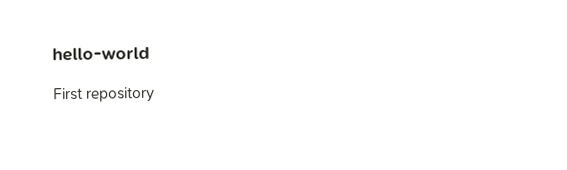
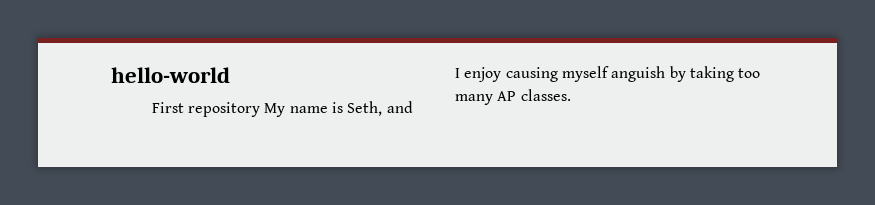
(156, 94) none -> [264,101,413,117] [455,66,761,82] [455,89,571,105] My name is Seth, and I enjoy causing myself anguish by taking too many AP classes.

